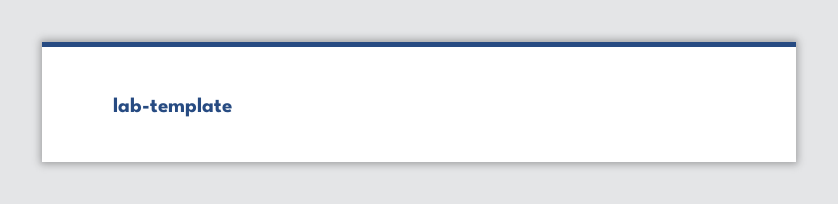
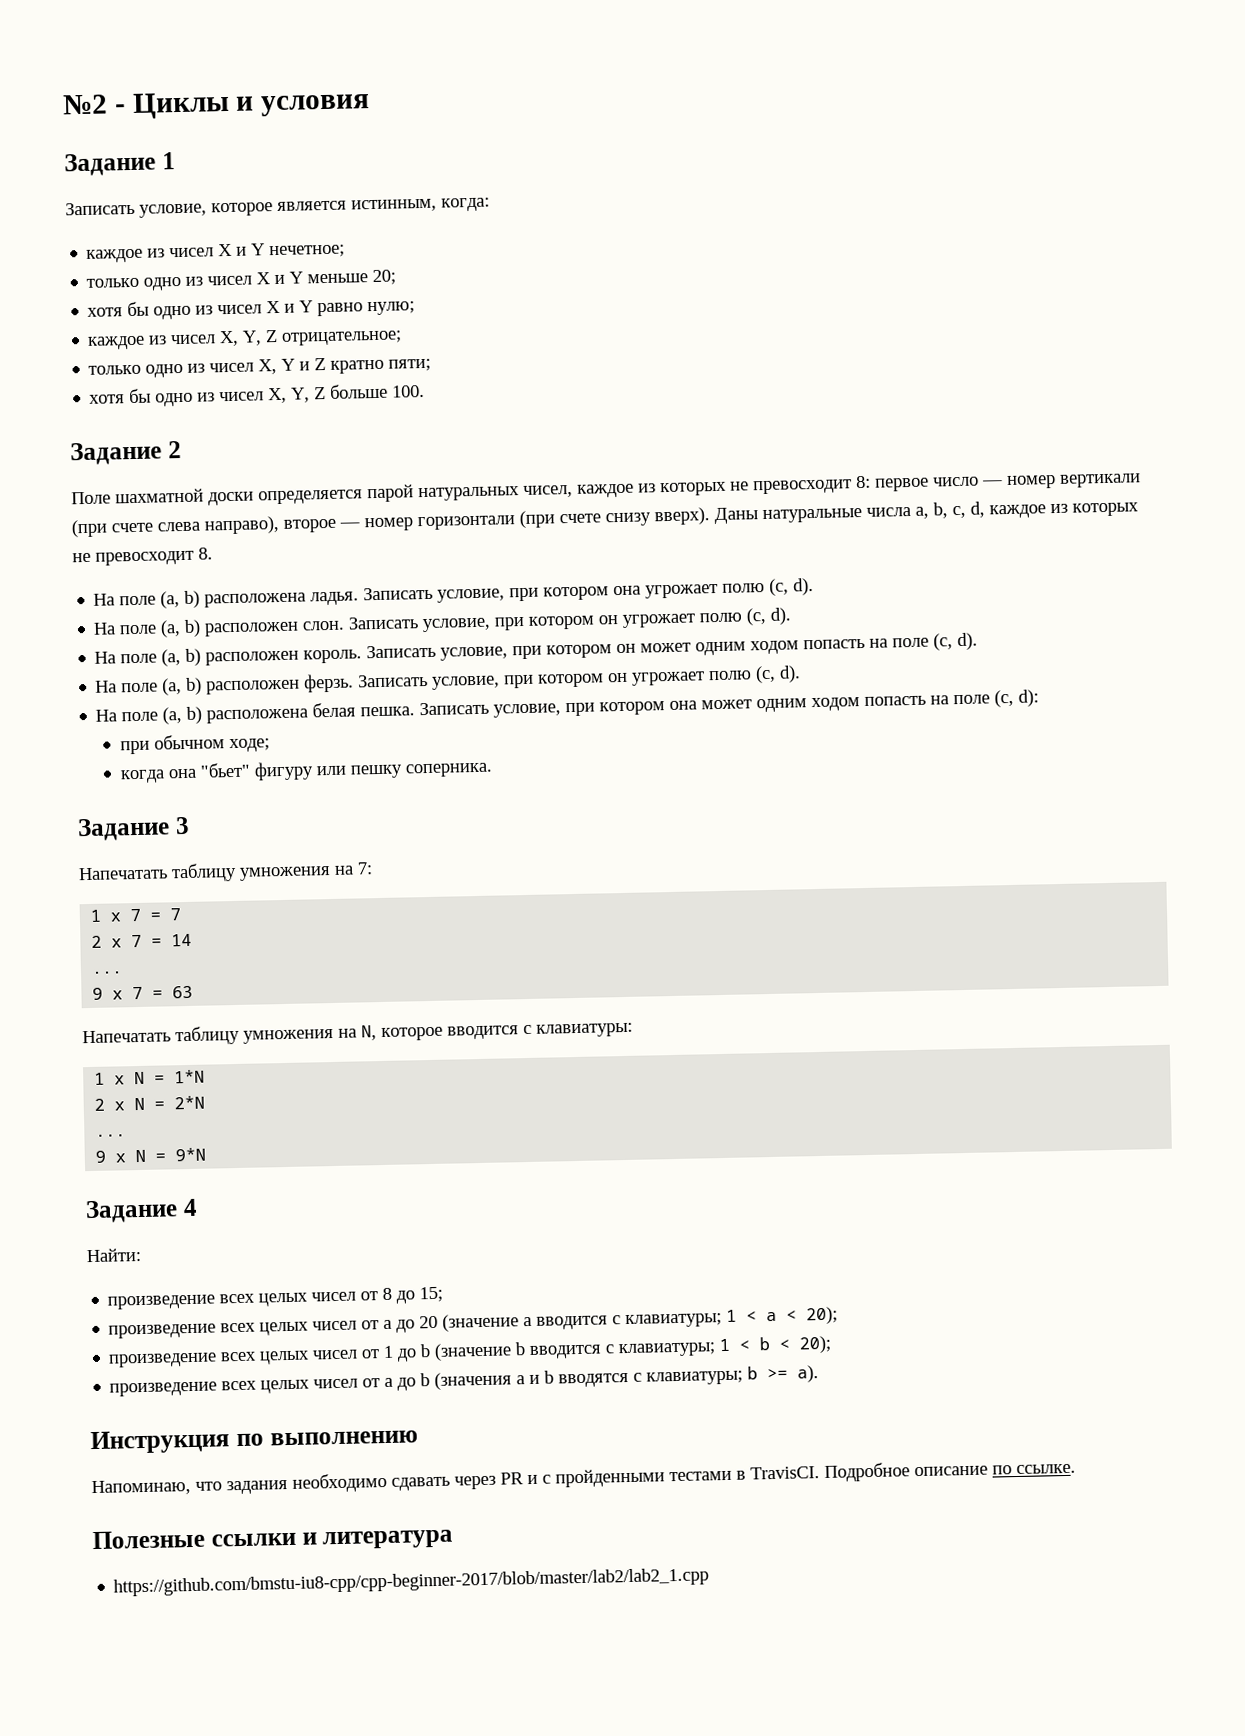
[113,97,232,117] lab-template -> [62,91,371,119] [64,152,176,177] [65,197,490,218] [86,243,346,263] [86,269,397,291] [87,300,416,320] [87,329,403,350] [88,357,432,378] [89,383,426,407] [70,440,182,466] [71,473,1141,506] [71,501,1139,538] [72,547,213,566] [93,577,815,609] [93,607,793,638] [94,632,979,667] [95,665,802,696] [95,689,1040,725] [119,734,270,755] [119,761,493,784] [77,816,190,842] [78,862,373,883] [90,908,182,922] [91,933,193,948] [92,970,124,974] [92,985,194,1000] [82,1022,633,1046] [94,1069,206,1085] [94,1095,206,1111] [95,1133,127,1137] [95,1147,207,1163] [85,1198,198,1224] [86,1248,141,1263] [107,1286,444,1310] [108,1306,839,1339] [108,1335,833,1368] [109,1365,820,1397] [90,1429,418,1455] [91,1462,1076,1497] [92,1529,454,1550] [113,1567,710,1597] №2 - Циклы и условия // Задание 1 // Записать условие, которое является истинным, когда: // каждое из чисел X и Y нечетное; // только одно из чисел X и Y меньше 20; // хотя бы одно из чисел X и Y равно нулю; // каждое из чисел X, Y, Z отрицательное; // только одно из чисел X, Y и Z кратно пяти; // хотя бы одно из чисел X, Y, Z больше 100. // Задание 2 // Поле шахматной доски определяется парой натуральных чисел, каждое из которых не превосходит 8: первое число — номер вертикали (при счете слева направо), второе — номер горизонтали (при счете снизу вверх). Даны натуральные числа a, b, c, d, каждое из которых не превосходит 8. // На поле (a, b) расположена ладья. Записать условие, при котором она угрожает полю (c, d). // На поле (a, b) расположен слон. Записать условие, при котором он угрожает полю (c, d). // На поле (a, b) расположен король. Записать условие, при котором он может одним ходом попасть на поле (c, d). // На поле (a, b) расположен ферзь. Записать условие, при котором он угрожает полю (c, d). // На поле (a, b) расположена белая пешка. Записать условие, при котором она может одним ходом попасть на поле (c, d): // при обычном ходе; // когда она "бьет" фигуру или пешку соперника. // Задание 3 // Напечатать таблицу умножения на 7: // 1 х 7 = 7 // 2 х 7 = 14 // ... // 9 х 7 = 63 // Напечатать таблицу умножения на N, которое вводится с клавиатуры: // 1 х N = 1*N // 2 х N = 2*N // ... // 9 х N = 9*N // Задание 4 // Найти: // произведение всех целых чисел от 8 до 15; // произведение всех целых чисел от a до 20 (значение a вводится с клавиатуры; 1 < a < 20); // произведение всех целых чисел от 1 до b (значение b вводится с клавиатуры; 1 < b < 20); // произведение всех целых чисел от a до b (значения a и b вводятся с клавиатуры; b >= a). // Инструкция по выполнению // Напоминаю, что задания необходимо сдавать через PR и с пройденными тестами в TravisCI. Подробное описание по ссылке. // Полезные ссылки и литература // https://github.com/bmstu-iu8-cpp/cpp-beginner-2017/blob/master/lab2/lab2_1.cpp

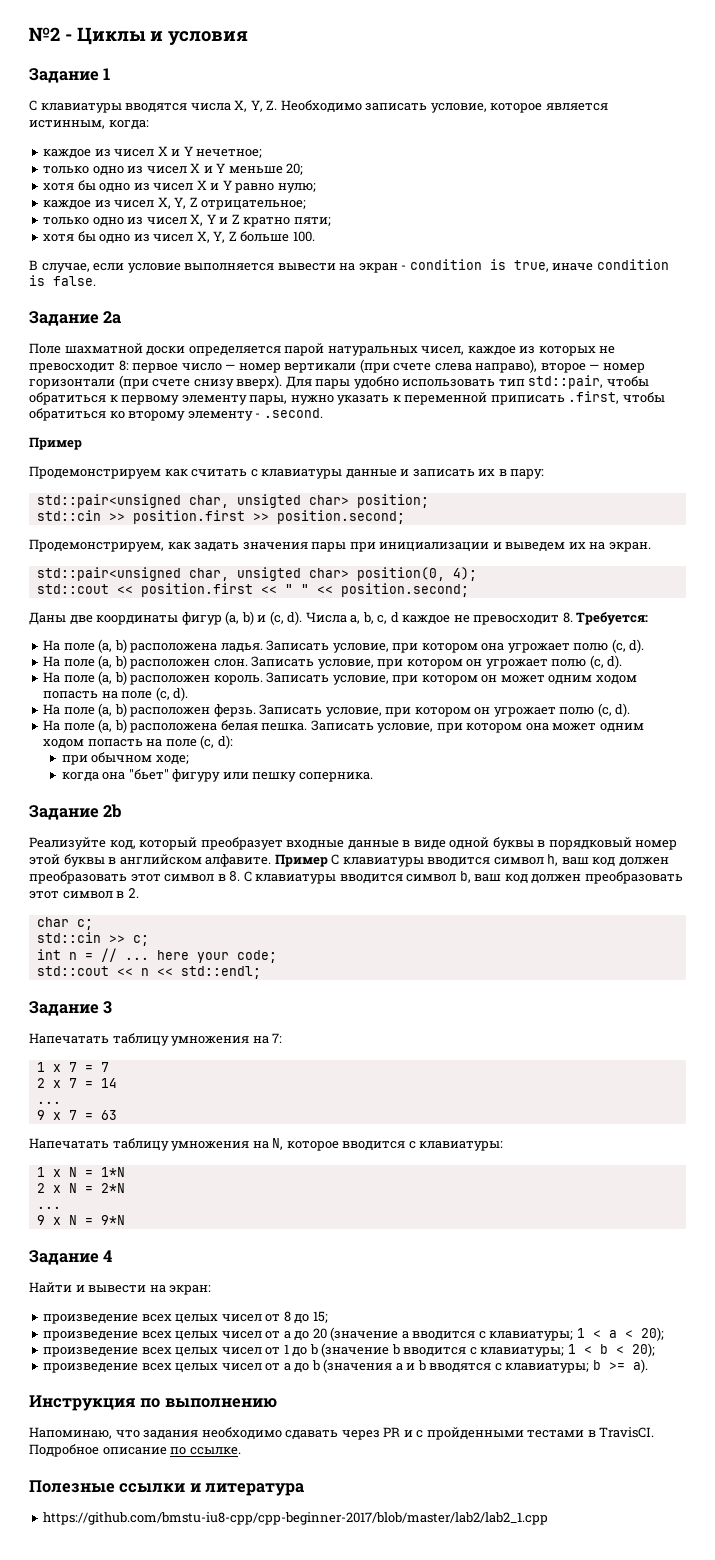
[65,201,135,216] Записать -> [29,100,428,113] С клавиатуры вводятся числа X, Y, Z. Необходимо записать
[70,440,182,466] // Задание 2 -> [29,259,669,273] [29,275,96,286] [29,311,122,326] // В случае, если условие выполняется вывести на экран - condition is true, иначе condition is false. // Задание 2a
[714,501,1139,525] Даны натуральные числа a, b, c, d, каждое из которых -> [285,375,649,389] [29,391,665,405] [29,408,323,421] [29,437,82,450] [29,466,545,479] [36,494,429,508] [36,510,405,524] [29,539,651,552] [36,567,477,581] [36,583,469,597] [29,611,451,625] Для пары удобно использовать тип std::pair, чтобы обратиться к первому элементу пары, нужно указать к переменной приписать .first, чтобы обратиться ко второму элементу - .second. // Пример // Продемонстрируем как считать с клавиатуры данные и записать их в пару: // std::pair<unsigned char, unsigted char> position; // std::cin >> position.first >> position.second; // Продемонстрируем, как задать значения пары при инициализации и выведем их на экран. // std::pair<unsigned char, unsigted char> position(0, 4); // std::cout << position.first << " " << position.second; // Даны две координаты фигур (a, b) и (c, d). Числа a, b, c, d каждое
(213, 553) none -> [576,612,649,625] Требуется:
(493, 770) none -> [29,804,123,820] [29,837,678,850] [29,854,669,867] [29,871,683,884] [29,888,139,899] [36,917,93,930] [36,932,149,946] [36,948,277,963] [36,966,261,979] // Задание 2b // Реализуйте код, который преобразует входные данные в виде одной буквы в порядковый номер этой буквы в английском алфавите. Пример С клавиатуры вводится символ h, ваш код должен преобразовать этот символ в 8. С клавиатуры вводится символ b, ваш код должен преобразовать этот символ в 2. // char c; // std::cin >> c; // int n = // ... here your code; // std::cout << n << std::endl;
[86,1248,141,1263] Найти: -> [29,1282,212,1295] Найти и вывести на экран:

